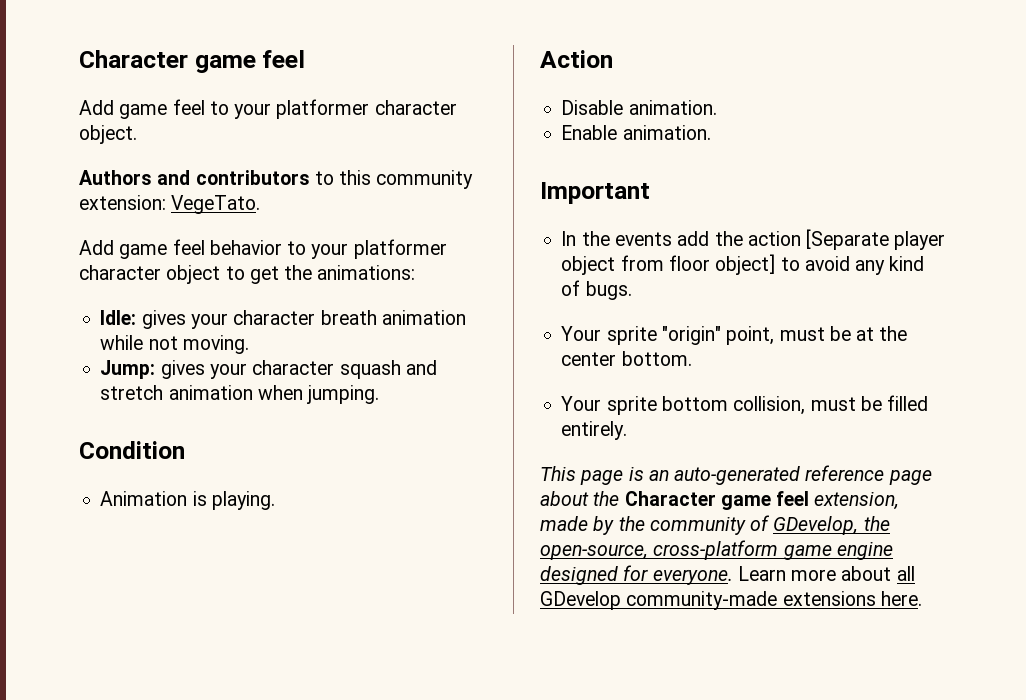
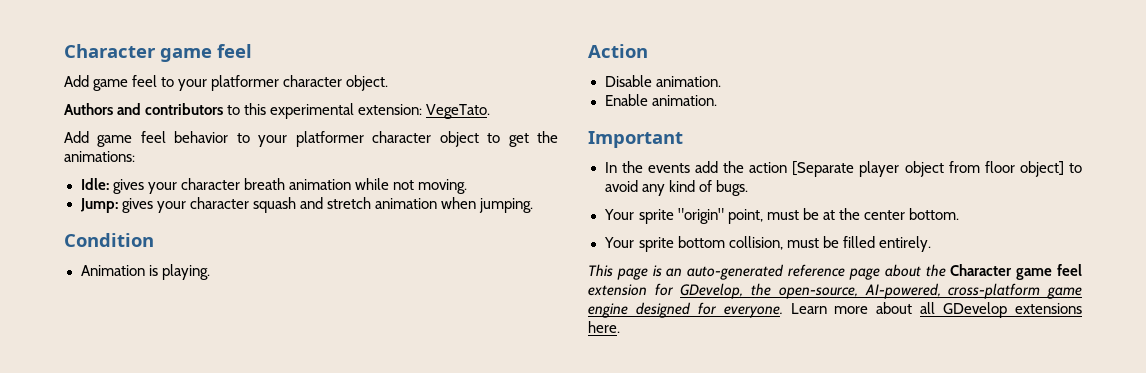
[376,170,474,189] community -> [270,103,355,119] experimental
[814,492,900,510] [540,515,771,535] extension, made by the community of -> [588,283,674,296] extension for
(648, 552) none -> [864,283,941,299] AI-powered,
[626,591,778,610] community-made -> (1008, 310) none

